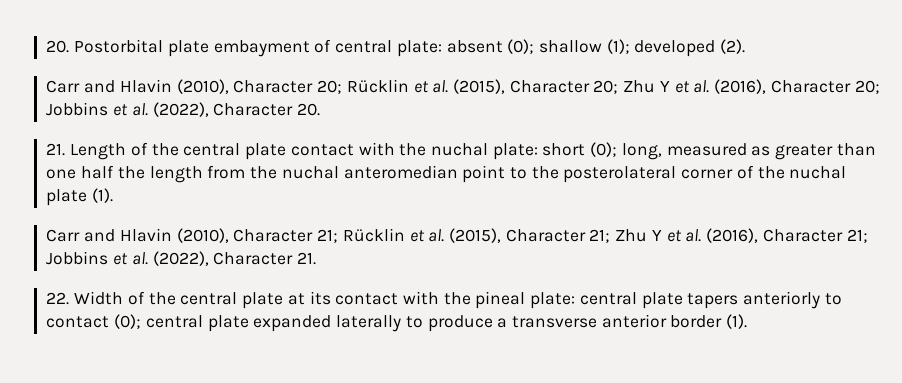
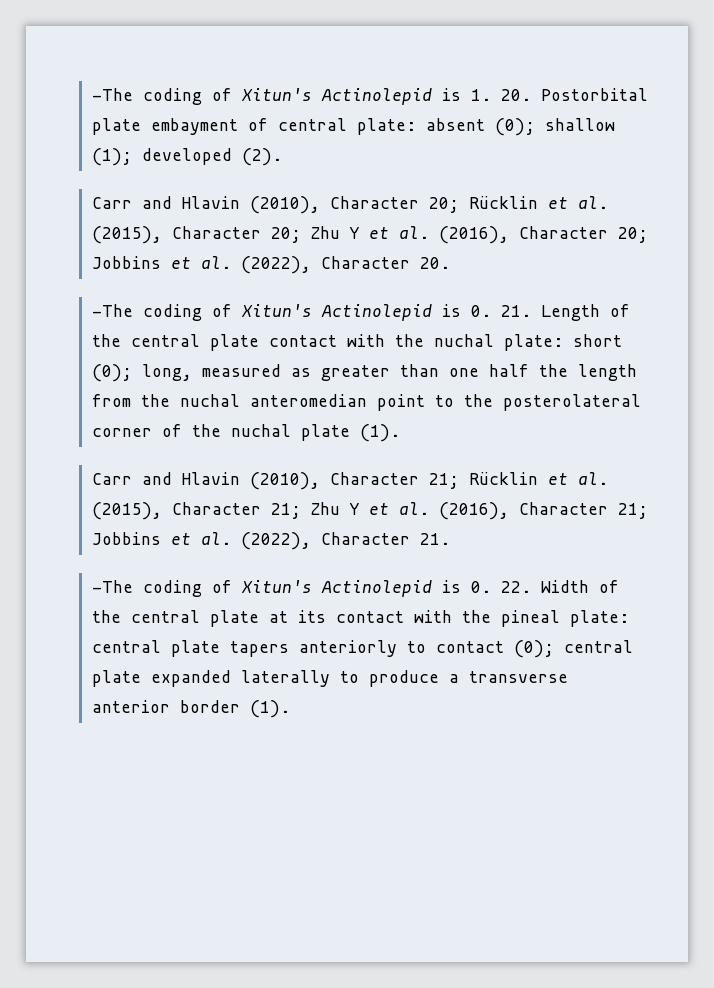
(46, 46) none -> [91,88,491,105] -The coding of Xitun's Actinolepid is 1.
(321, 109) none -> [91,304,491,321] -The coding of Xitun's Actinolepid is 0.
(317, 258) none -> [91,580,491,597] -The coding of Xitun's Actinolepid is 0.

